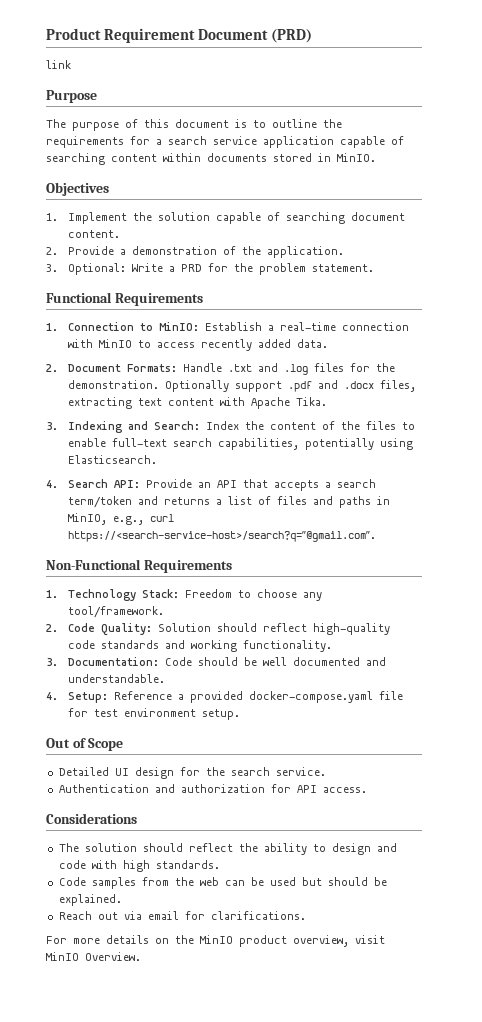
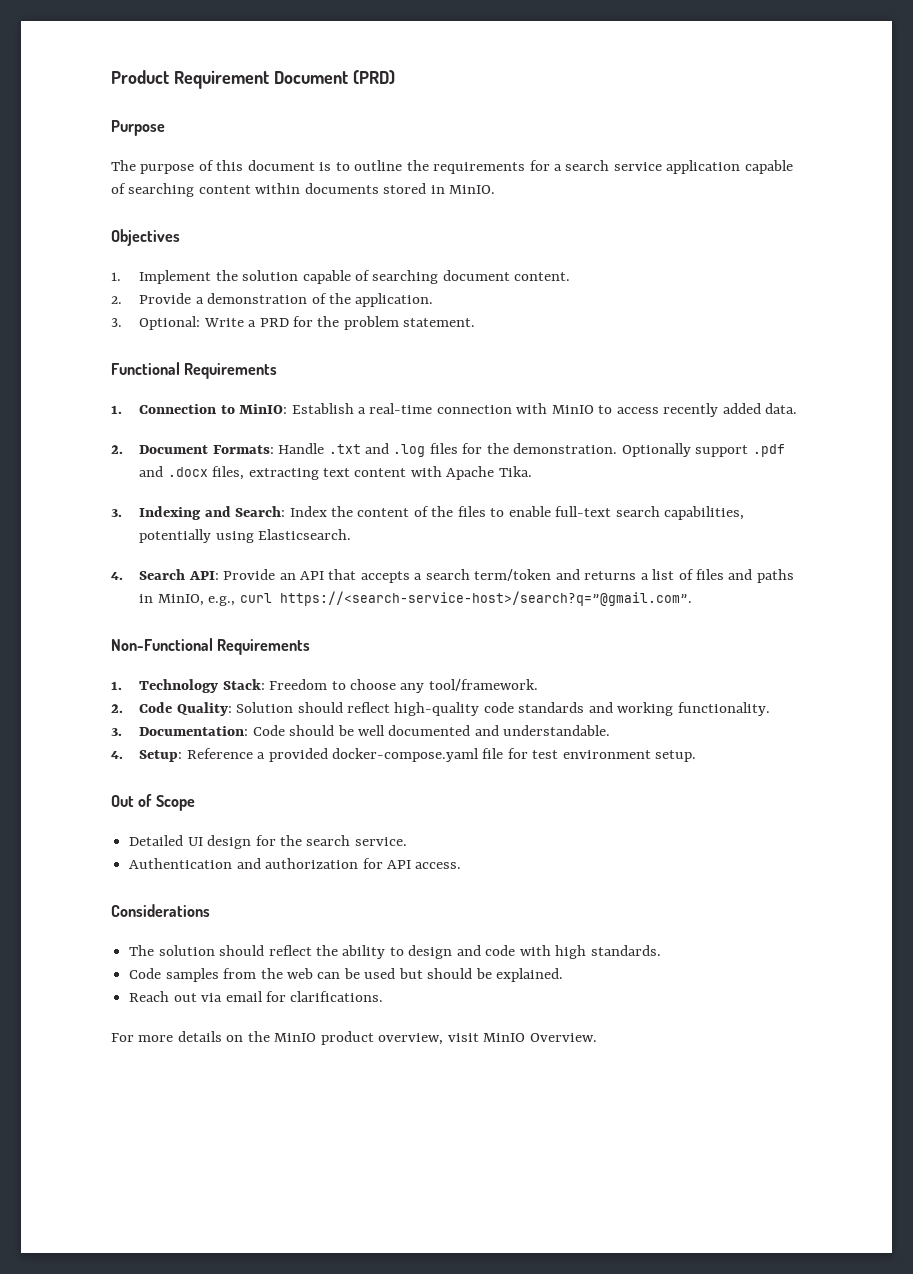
[46,60,71,69] // link -> (395, 77) none

